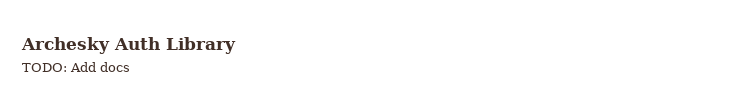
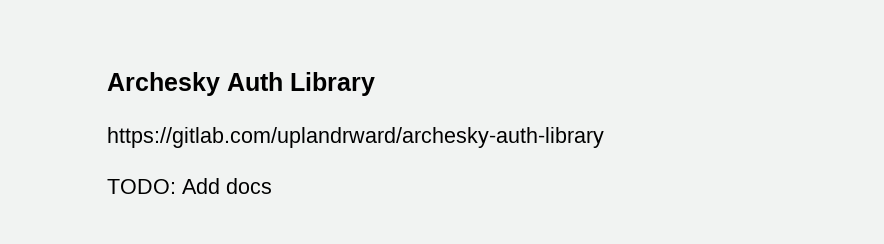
(236, 45) none -> [107,127,604,148] // https://gitlab.com/uplandrward/archesky-auth-library

